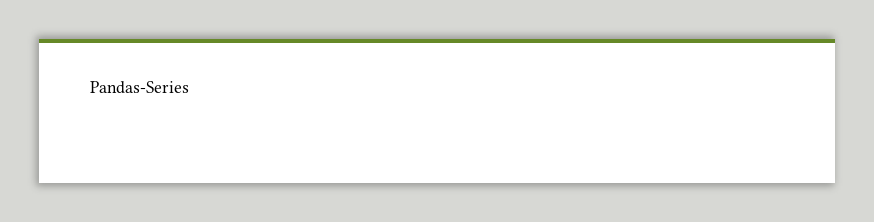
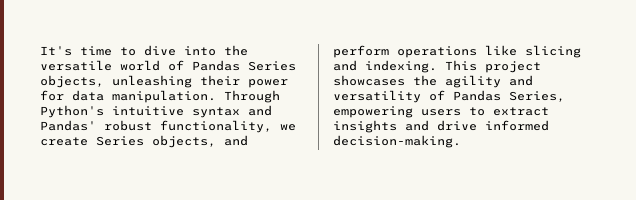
[90,81,189,94] Pandas-Series -> [40,45,248,56] [40,60,296,71] [40,75,288,88] [40,90,280,103] [40,105,272,118] [40,120,296,133] [40,135,248,148] [333,45,581,58] [333,60,541,73] [333,75,533,88] [333,90,565,103] [333,106,549,118] [333,120,549,133] [333,135,461,148] It's time to dive into the versatile world of Pandas Series objects, unleashing their power for data manipulation. Through Python's intuitive syntax and Pandas' robust functionality, we create Series objects, and perform operations like slicing and indexing. This project showcases the agility and versatility of Pandas Series, empowering users to extract insights and drive informed decision-making.

